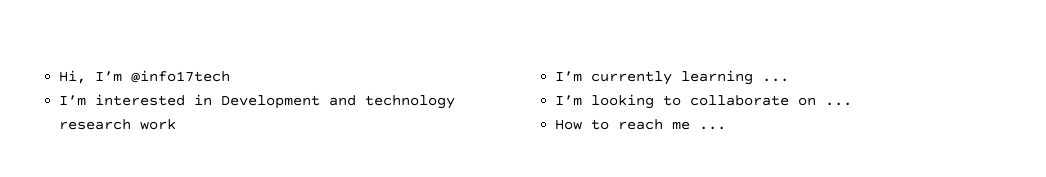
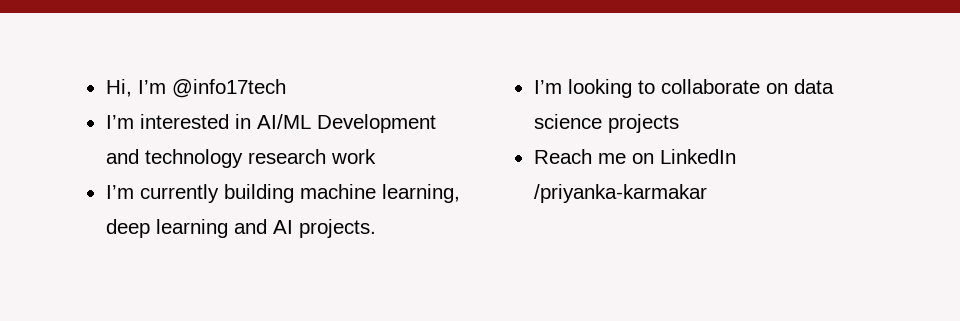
(213, 100) none -> [256,114,311,129] AI/ML
[681,70,790,85] learning ... -> [223,184,460,203] [105,219,376,238] building machine learning, deep learning and AI projects.
[825,102,853,106] [555,119,727,130] ... // How to reach me ... -> [793,79,834,94] [533,114,679,133] [533,149,736,164] [533,184,707,203] data science projects // Reach me on LinkedIn /priyanka-karmakar

